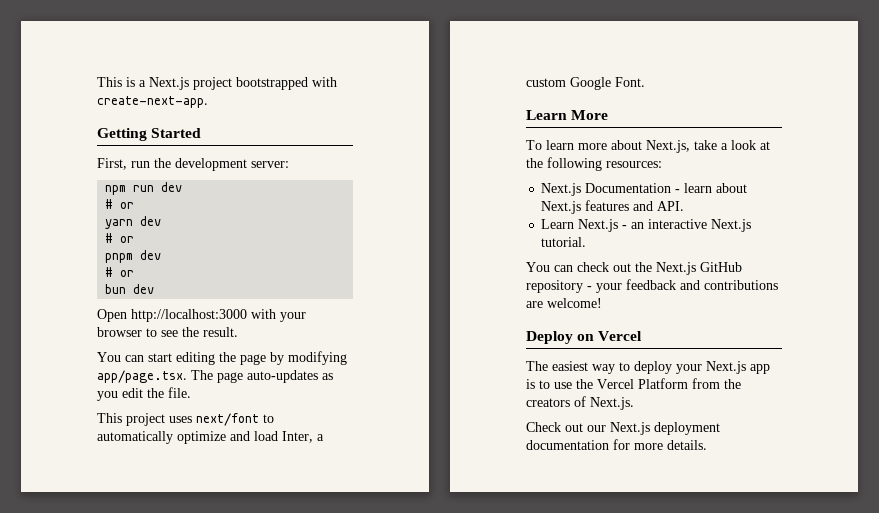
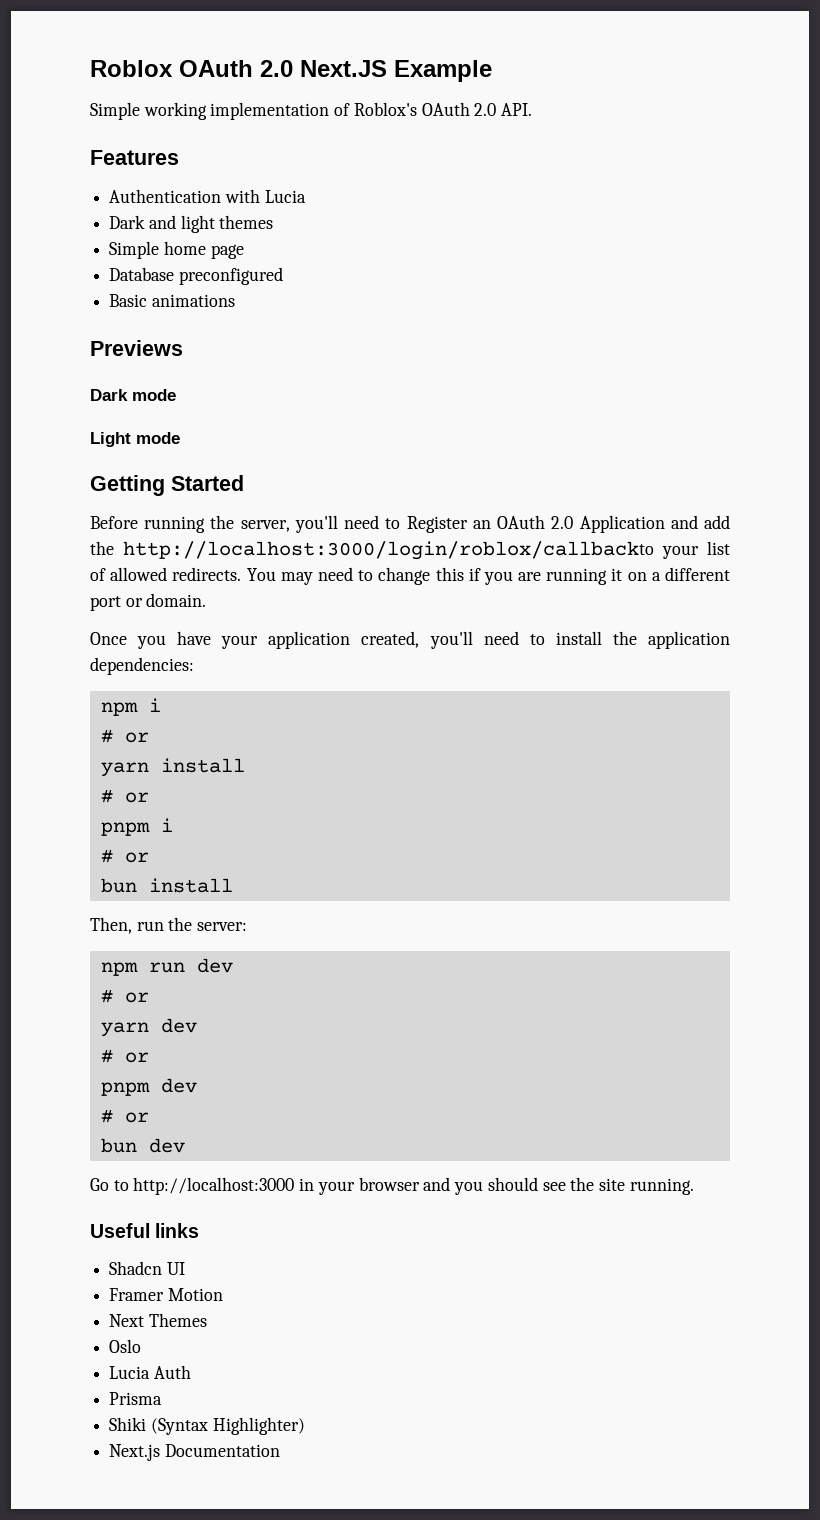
[97,77,337,90] [97,96,208,108] [97,128,202,141] [97,158,127,170] This is a Next.js project bootstrapped with create-next-app. // Getting Started // First, -> [90,60,492,82] [90,102,533,120] [90,150,179,165] [109,189,306,203] [109,215,274,233] [109,241,244,259] [109,267,283,285] [109,294,235,307] [90,340,183,356] [90,389,176,401] [90,432,180,447] [90,475,244,496] [90,515,730,533] [90,541,730,560] [90,567,730,585] [90,593,207,611] [90,631,730,649] [90,657,194,675] [100,698,161,716] [100,729,149,743] [100,758,245,777] [100,789,149,803] [100,818,173,836] [100,849,149,863] [100,878,233,893] [90,917,132,934] Roblox OAuth 2.0 Next.JS Example // Simple working implementation of Roblox's OAuth 2.0 API. // Features // Authentication with Lucia // Dark and light themes // Simple home page // Database preconfigured // Basic animations // Previews // Dark mode // Light mode // Getting Started // Before running the server, you'll need to Register an OAuth 2.0 Application and add the http://localhost:3000/login/roblox/callbackto your list of allowed redirects. You may need to change this if you are running it on a different port or domain. // Once you have your application created, you'll need to install the application dependencies: // npm i // # or // yarn install // # or // pnpm i // # or // bun install // Then,
[175,158,247,171] development -> (193, 924) none
[97,309,306,322] [97,327,238,337] [97,351,347,365] [97,370,333,383] [97,387,191,401] [97,413,274,426] [97,431,324,444] [526,77,645,90] [526,110,609,120] [526,140,770,153] [526,157,662,171] [541,183,748,196] [541,200,685,214] [541,219,752,232] [541,237,587,247] [526,262,742,275] [526,279,778,293] [526,298,602,308] [526,331,643,344] [526,361,770,374] [526,378,741,389] [526,396,634,410] [526,422,720,435] [526,439,707,450] Open http://localhost:3000 with your browser to see the result. // You can start editing the page by modifying app/page.tsx. The page auto-updates as you edit the file. // This project uses next/font to automatically optimize and load Inter, a custom Google Font. // Learn More // To learn more about Next.js, take a look at the following resources: // Next.js Documentation - learn about Next.js features and API. // Learn Next.js - an interactive Next.js tutorial. // You can check out the Next.js GitHub repository - your feedback and contributions are welcome! // Deploy on Vercel // The easiest way to deploy your Next.js app is to use the Vercel Platform from the creators of Next.js. // Check out our Next.js deployment documentation for more details. -> [90,1177,694,1195] [90,1223,200,1238] [109,1261,185,1275] [109,1288,223,1301] [109,1313,207,1327] [109,1339,142,1353] [109,1365,191,1379] [109,1392,163,1405] [109,1417,305,1435] [109,1444,280,1461] Go to http://localhost:3000 in your browser and you should see the site running. // Useful links // Shadcn UI // Framer Motion // Next Themes // Oslo // Lucia Auth // Prisma // Shiki (Syntax Highlighter) // Next.js Documentation

